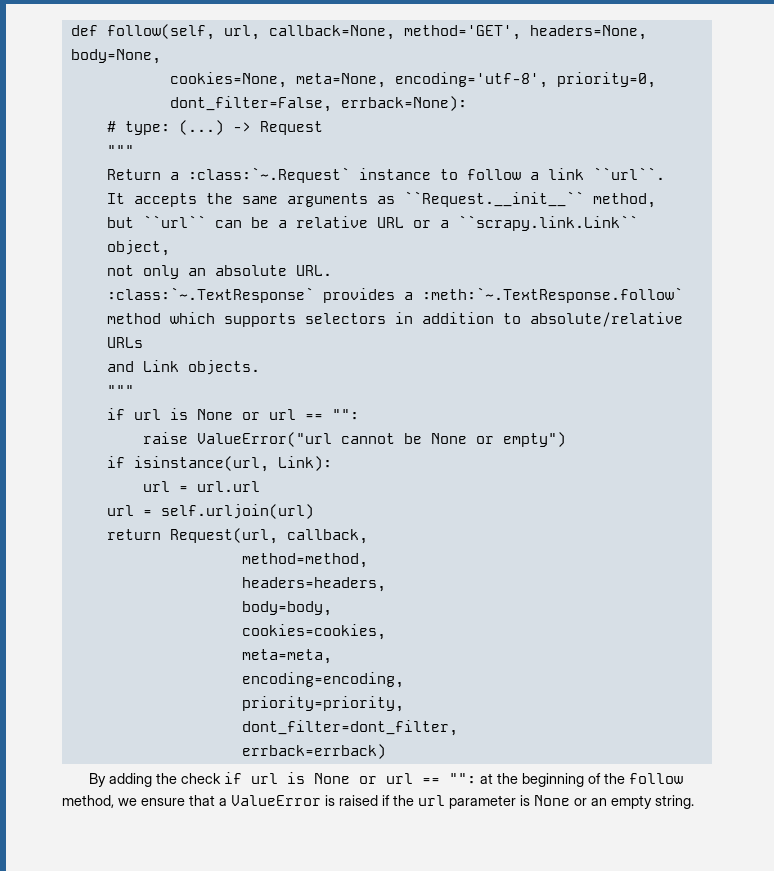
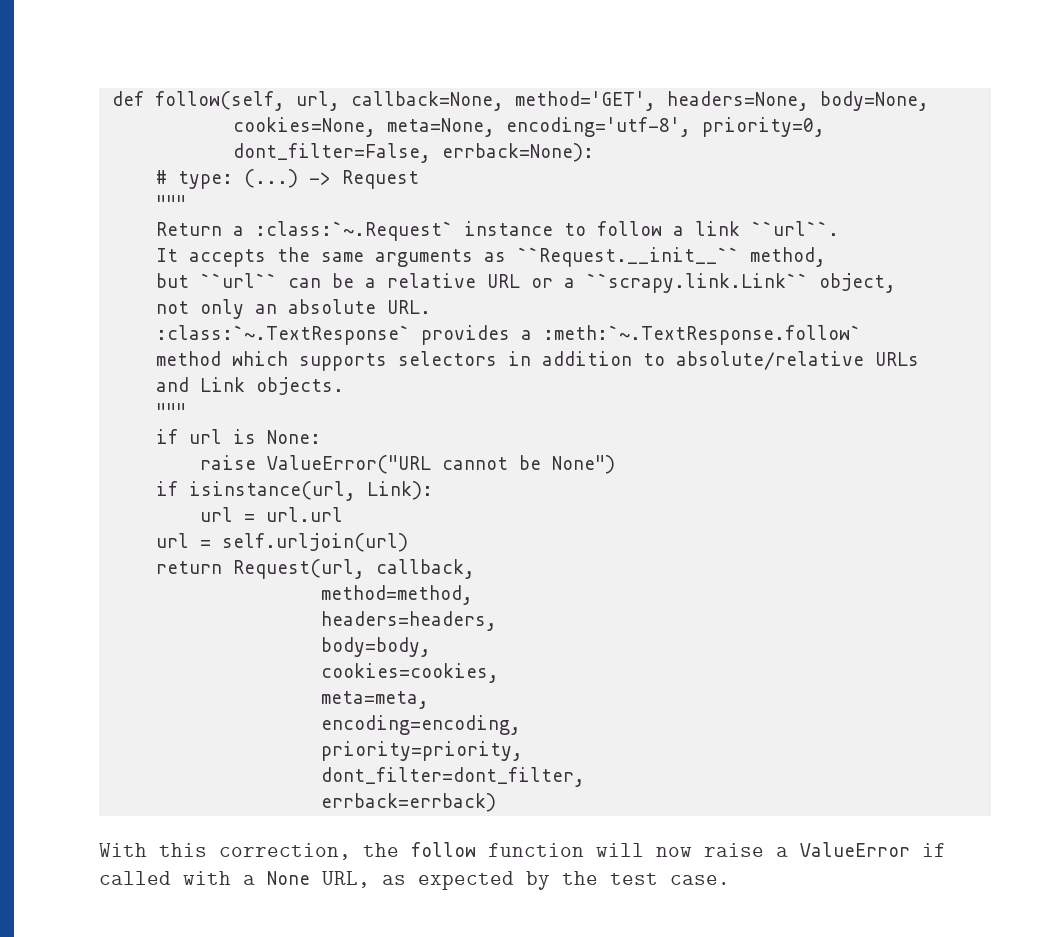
[196,409,359,420] [142,432,332,447] None or url == "": // raise ValueError("url -> [266,430,321,444] [199,455,431,474] None: // raise ValueError("URL
[430,432,566,447] None or empty") -> [551,455,615,474] None")
[88,772,683,787] [62,795,694,809] By adding the check if url is None or url == "": at the beginning of the follow method, we ensure that a ValueError is raised if the url parameter is None or an empty string. -> [99,842,946,860] [99,871,730,890] With this correction, the follow function will now raise a ValueError if called with a None URL, as expected by the test case.

